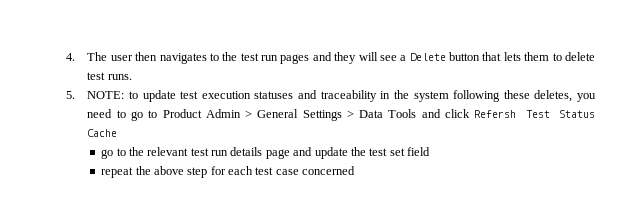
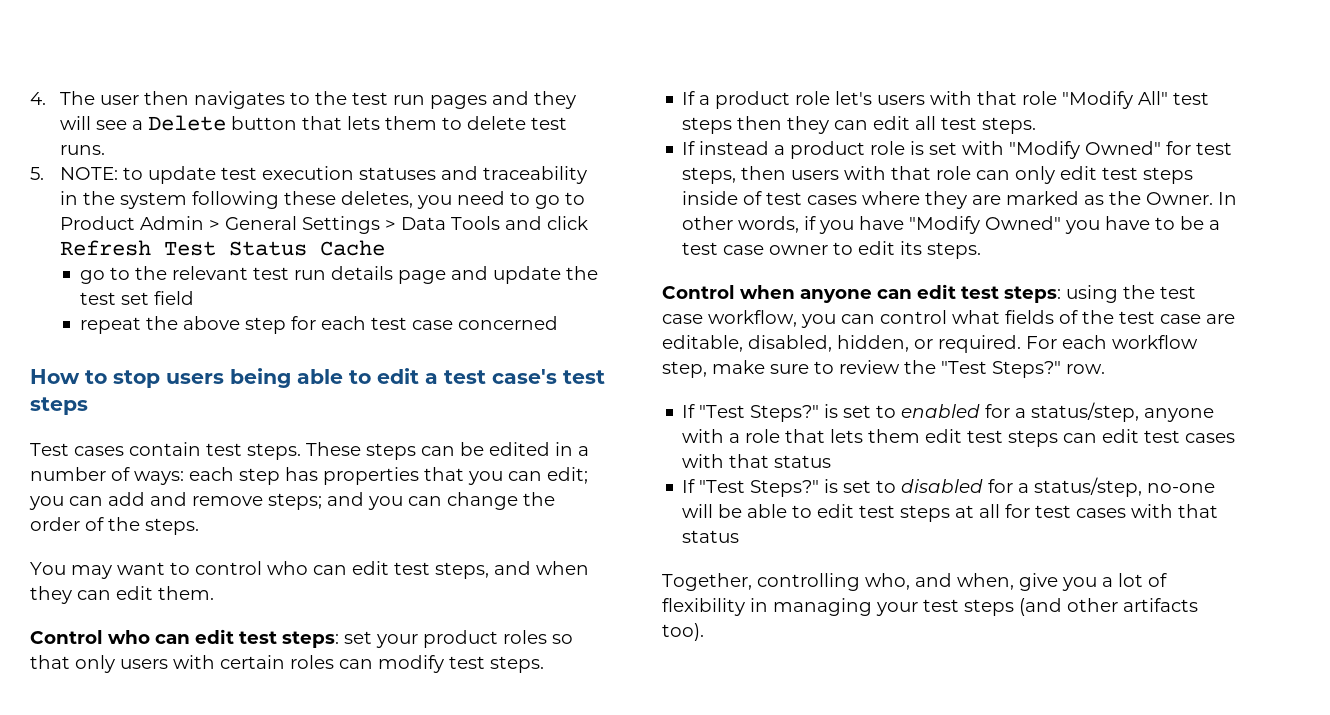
[474,110,517,118] Refersh -> [59,240,151,256] Refresh
(356, 170) none -> [30,368,605,388] [30,397,88,415] [30,442,589,460] [30,467,588,485] [29,492,555,510] [30,517,199,535] [30,561,589,579] [30,586,214,604] [30,629,573,648] [30,655,544,673] [682,91,1210,109] [682,116,1037,134] [682,141,1233,159] [682,166,1194,184] [682,191,1238,209] [682,216,1221,234] [682,241,982,259] [662,284,1196,303] [662,310,1235,328] [662,335,1198,353] [662,360,1105,378] [682,402,1215,422] [682,429,1236,447] [682,454,832,468] [682,477,1216,497] [682,504,1219,522] [682,530,740,543] [662,573,1167,591] [662,598,1198,616] [662,623,704,641] // How to stop users being able to edit a test case's test steps // Test cases contain test steps. These steps can be edited in a number of ways: each step has properties that you can edit; you can add and remove steps; and you can change the order of the steps. // You may want to control who can edit test steps, and when they can edit them. // Control who can edit test steps: set your product roles so that only users with certain roles can modify test steps. // If a product role let's users with that role "Modify All" test steps then they can edit all test steps. // If instead a product role is set with "Modify Owned" for test steps, then users with that role can only edit test steps inside of test cases where they are marked as the Owner. In other words, if you have "Modify Owned" you have to be a test case owner to edit its steps. // Control when anyone can edit test steps: using the test case workflow, you can control what fields of the test case are editable, disabled, hidden, or required. For each workflow step, make sure to review the "Test Steps?" row. // If "Test Steps?" is set to enabled for a status/step, anyone with a role that lets them edit test steps can edit test cases with that status // If "Test Steps?" is set to disabled for a status/step, no-one will be able to edit test steps at all for test cases with that status // Together, controlling who, and when, give you a lot of flexibility in managing your test steps (and other artifacts too).

